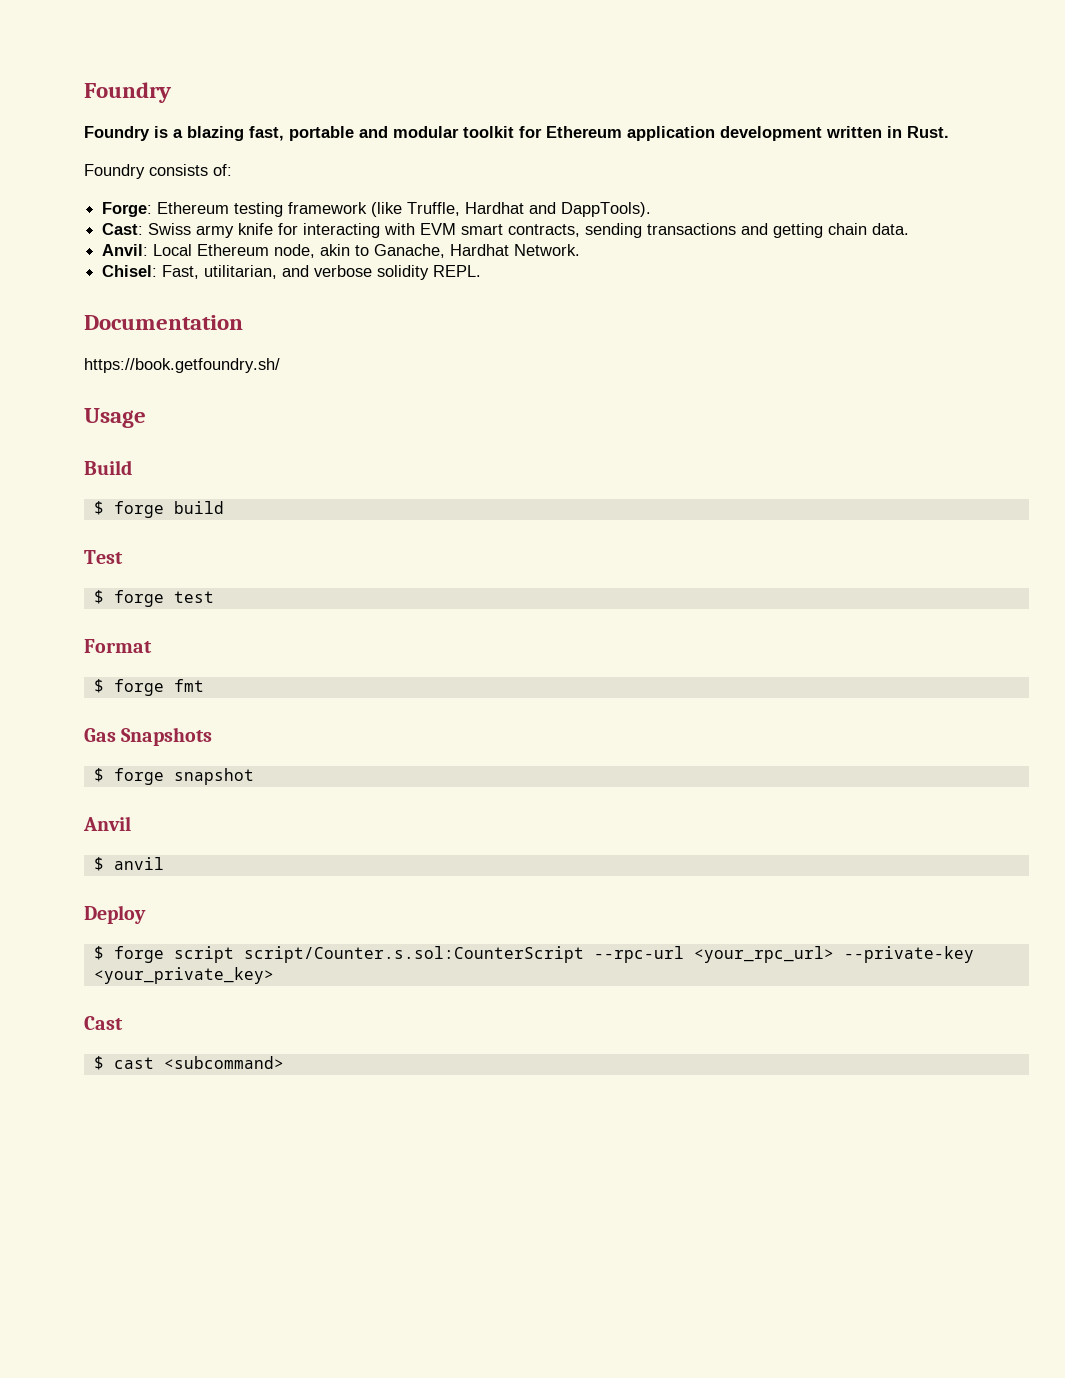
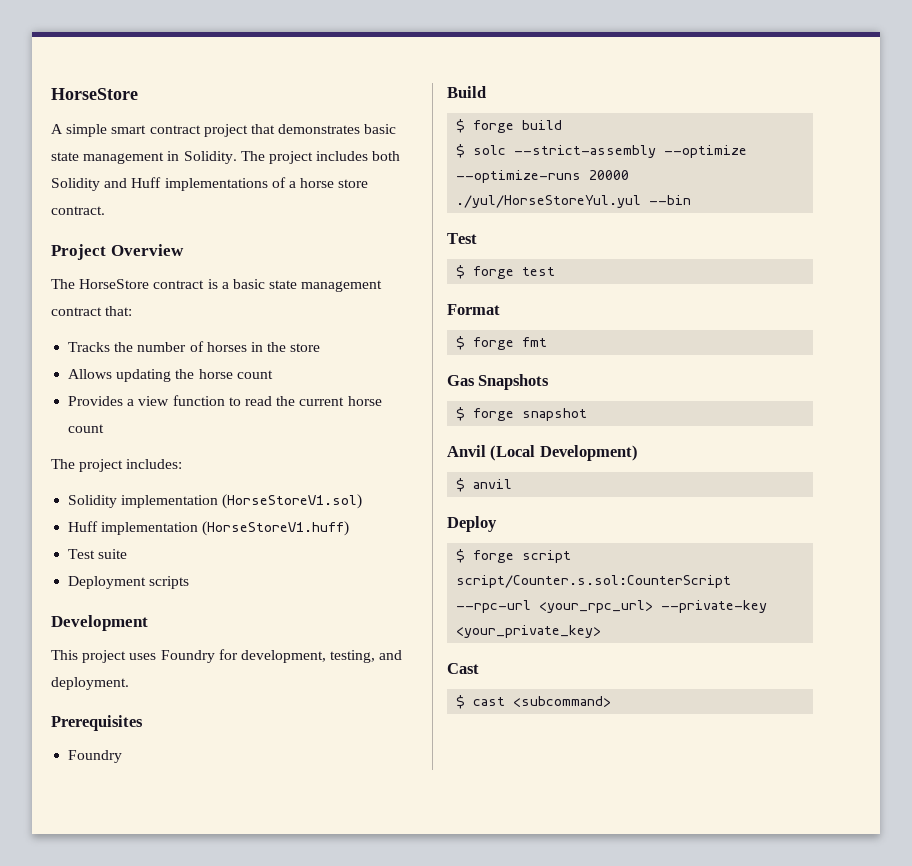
[84,82,171,103] [84,126,949,141] [84,164,232,179] [102,202,652,217] [102,223,910,238] [102,244,581,258] [102,265,482,280] [84,315,243,330] [84,358,280,373] [84,408,146,428] [84,460,132,475] [93,501,224,518] Foundry // Foundry is a blazing fast, portable and modular toolkit for Ethereum application development written in Rust. // Foundry consists of: // Forge: Ethereum testing framework (like Truffle, Hardhat and DappTools). // Cast: Swiss army knife for interacting with EVM smart contracts, sending transactions and getting chain data. // Anvil: Local Ethereum node, akin to Ganache, Hardhat Network. // Chisel: Fast, utilitarian, and verbose solidity REPL. // Documentation // https://book.getfoundry.sh/ // Usage // Build // $ forge build -> [51,88,138,100] [51,124,397,137] [51,151,401,164] [51,177,369,191] [51,206,105,215] [51,244,184,260] [51,279,383,292] [51,306,133,316] [68,341,321,352] [68,369,273,382] [68,395,382,406] [68,424,105,433] [51,459,183,472] [68,494,363,509] [68,521,350,536] [68,549,128,559] [68,576,190,589] [51,615,148,631] [51,649,403,663] [51,677,129,690] [51,715,143,731] [68,750,123,763] [447,86,486,98] [456,119,563,133] [456,144,748,158] [456,170,630,183] [456,195,692,208] HorseStore // A simple smart contract project that demonstrates basic state management in Solidity. The project includes both Solidity and Huff implementations of a horse store contract. // Project Overview // The HorseStore contract is a basic state management contract that: // Tracks the number of horses in the store // Allows updating the horse count // Provides a view function to read the current horse count // The project includes: // Solidity implementation (HorseStoreV1.sol) // Huff implementation (HorseStoreV1.huff) // Test suite // Deployment scripts // Development // This project uses Foundry for development, testing, and deployment. // Prerequisites // Foundry // Build // $ forge build // $ solc --strict-assembly --optimize --optimize-runs 20000 ./yul/HorseStoreYul.yul --bin
(131, 823) none -> [490,445,638,461] (Local Development)

